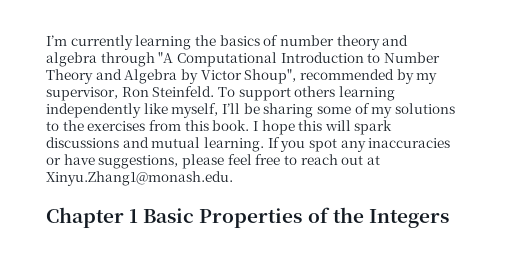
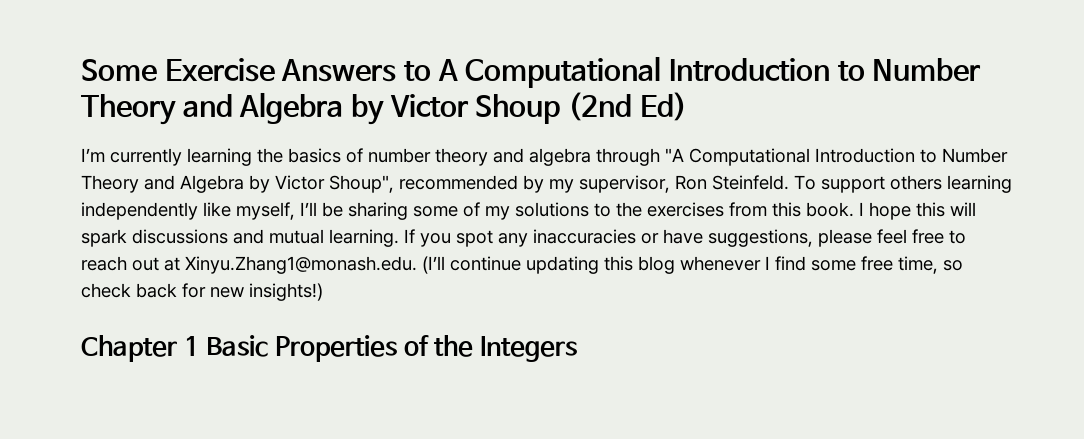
(46, 40) none -> [81,56,982,88] [81,92,687,125] Some Exercise Answers to A Computational Introduction to Number Theory and Algebra by Victor Shoup (2nd Ed) //
(233, 178) none -> [422,256,963,274] [81,283,323,301] (I’ll continue updating this blog whenever I find some free time, so check back for new insights!)

